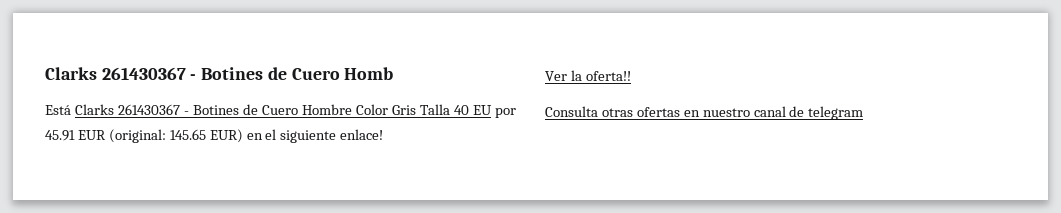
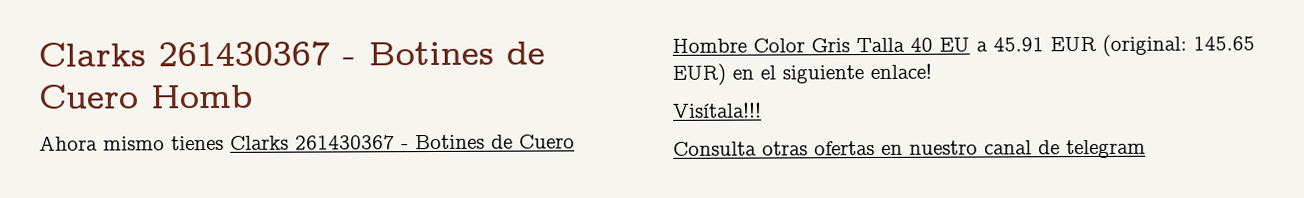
[45,105,71,115] Está -> [39,135,224,151] Ahora mismo tienes
[495,108,516,118] por -> [976,41,988,52] a
[545,70,631,81] Ver la oferta!! -> [673,102,762,118] Visítala!!!

